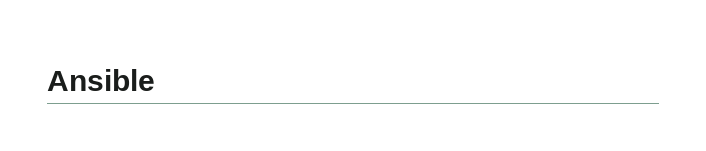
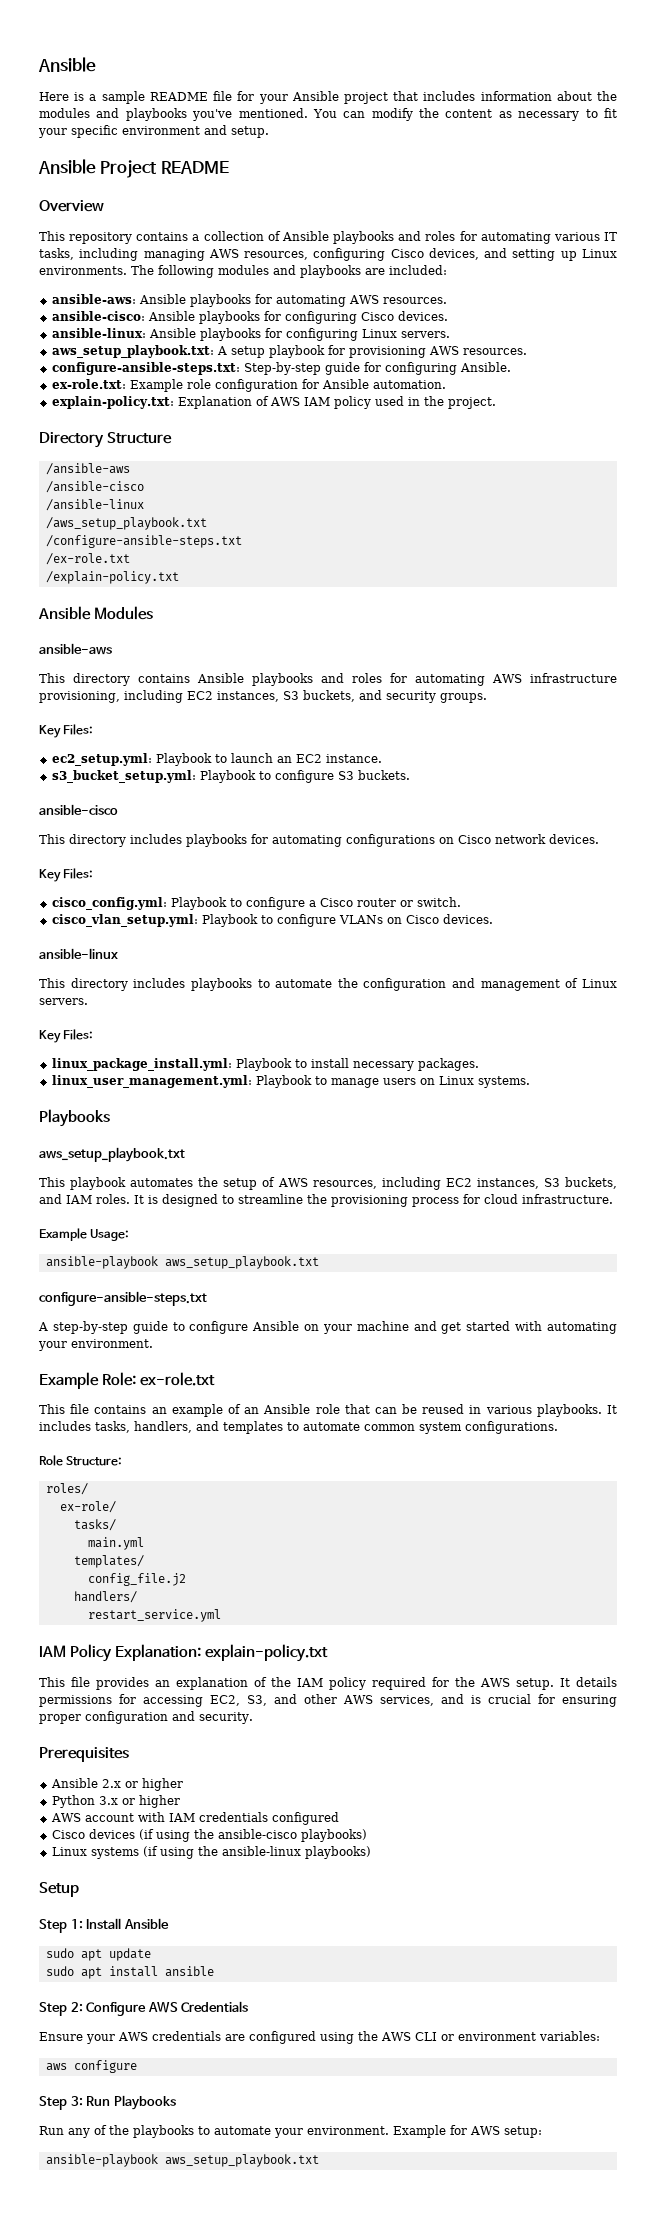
[47,69,155,91] Ansible -> [38,57,96,72] [39,91,617,104] [39,108,617,121] [38,125,269,138] [38,159,229,178] [39,200,104,212] [39,231,617,244] [39,248,617,261] [39,265,447,278] [51,294,447,307] [51,311,448,324] [51,328,450,341] [51,345,527,358] [51,362,511,375] [51,379,446,392] [51,396,496,409] [39,432,172,448] [45,463,130,475] [45,481,144,493] [45,499,144,511] [45,517,207,530] [45,535,242,548] [45,553,130,565] [45,571,179,584] [38,606,153,620] [39,643,112,655] [39,673,617,686] [39,690,487,703] [39,724,94,738] [51,753,382,766] [51,770,410,783] [39,804,118,815] [39,834,599,847] [39,868,94,882] [51,897,461,910] [51,914,493,927] [39,948,118,959] [39,978,617,991] [39,998,88,1005] [39,1029,94,1043] [51,1058,479,1071] [51,1075,530,1088] [39,1109,110,1127] [39,1147,185,1162] [39,1177,617,1190] [39,1194,613,1207] [39,1228,130,1241] [45,1256,319,1269] [39,1291,207,1306] [38,1321,618,1334] [38,1339,153,1351] [39,1372,215,1389] [39,1404,617,1417] [39,1421,558,1434] [39,1455,123,1466] [45,1483,88,1495] [59,1501,116,1513] [73,1519,116,1531] [87,1537,144,1550] [73,1555,144,1568] [87,1573,186,1586] [73,1591,137,1603] [87,1609,221,1622] [39,1644,328,1662] [39,1677,617,1690] [39,1694,617,1707] [39,1711,253,1724] [39,1747,129,1762] [50,1778,183,1791] [51,1795,180,1808] [50,1812,339,1825] [51,1829,367,1842] [51,1846,371,1859] [39,1882,79,1897] [39,1918,169,1933] [45,1948,151,1961] [45,1966,214,1979] [39,2001,249,2016] [39,2031,600,2044] [45,2060,137,2073] [39,2095,176,2110] [39,2125,542,2138] [45,2154,319,2167] Ansible // Here is a sample README file for your Ansible project that includes information about the modules and playbooks you've mentioned. You can modify the content as necessary to fit your specific environment and setup. // Ansible Project README // Overview // This repository contains a collection of Ansible playbooks and roles for automating various IT tasks, including managing AWS resources, configuring Cisco devices, and setting up Linux environments. The following modules and playbooks are included: // ansible-aws: Ansible playbooks for automating AWS resources. // ansible-cisco: Ansible playbooks for configuring Cisco devices. // ansible-linux: Ansible playbooks for configuring Linux servers. // aws_setup_playbook.txt: A setup playbook for provisioning AWS resources. // configure-ansible-steps.txt: Step-by-step guide for configuring Ansible. // ex-role.txt: Example role configuration for Ansible automation. // explain-policy.txt: Explanation of AWS IAM policy used in the project. // Directory Structure // /ansible-aws // /ansible-cisco // /ansible-linux // /aws_setup_playbook.txt // /configure-ansible-steps.txt // /ex-role.txt // /explain-policy.txt // Ansible Modules // ansible-aws // This directory contains Ansible playbooks and roles for automating AWS infrastructure provisioning, including EC2 instances, S3 buckets, and security groups. // Key Files: // ec2_setup.yml: Playbook to launch an EC2 instance. // s3_bucket_setup.yml: Playbook to configure S3 buckets. // ansible-cisco // This directory includes playbooks for automating configurations on Cisco network devices. // Key Files: // cisco_config.yml: Playbook to configure a Cisco router or switch. // cisco_vlan_setup.yml: Playbook to configure VLANs on Cisco devices. // ansible-linux // This directory includes playbooks to automate the configuration and management of Linux servers. // Key Files: // linux_package_install.yml: Playbook to install necessary packages. // linux_user_management.yml: Playbook to manage users on Linux systems. // Playbooks // aws_setup_playbook.txt // This playbook automates the setup of AWS resources, including EC2 instances, S3 buckets, and IAM roles. It is designed to streamline the provisioning process for cloud infrastructure. // Example Usage: // ansible-playbook aws_setup_playbook.txt // configure-ansible-steps.txt // A step-by-step guide to configure Ansible on your machine and get started with automating your environment. // Example Role: ex-role.txt // This file contains an example of an Ansible role that can be reused in various playbooks. It includes tasks, handlers, and templates to automate common system configurations. // Role Structure: // roles/ // ex-role/ // tasks/ // main.yml // templates/ // config_file.j2 // handlers/ // restart_service.yml // IAM Policy Explanation: explain-policy.txt // This file provides an explanation of the IAM policy required for the AWS setup. It details permissions for accessing EC2, S3, and other AWS services, and is crucial for ensuring proper configuration and security. // Prerequisites // Ansible 2.x or higher // Python 3.x or higher // AWS account with IAM credentials configured // Cisco devices (if using the ansible-cisco playbooks) // Linux systems (if using the ansible-linux playbooks) // Setup // Step 1: Install Ansible // sudo apt update // sudo apt install ansible // Step 2: Configure AWS Credentials // Ensure your AWS credentials are configured using the AWS CLI or environment variables: // aws configure // Step 3: Run Playbooks // Run any of the playbooks to automate your environment. Example for AWS setup: // ansible-playbook aws_setup_playbook.txt

